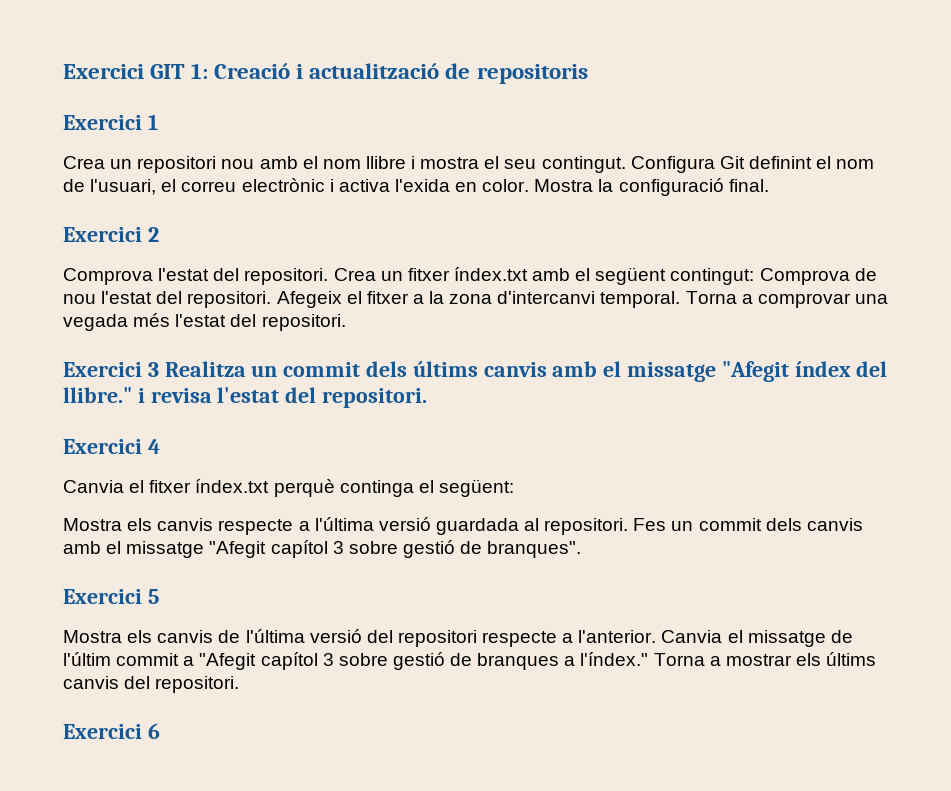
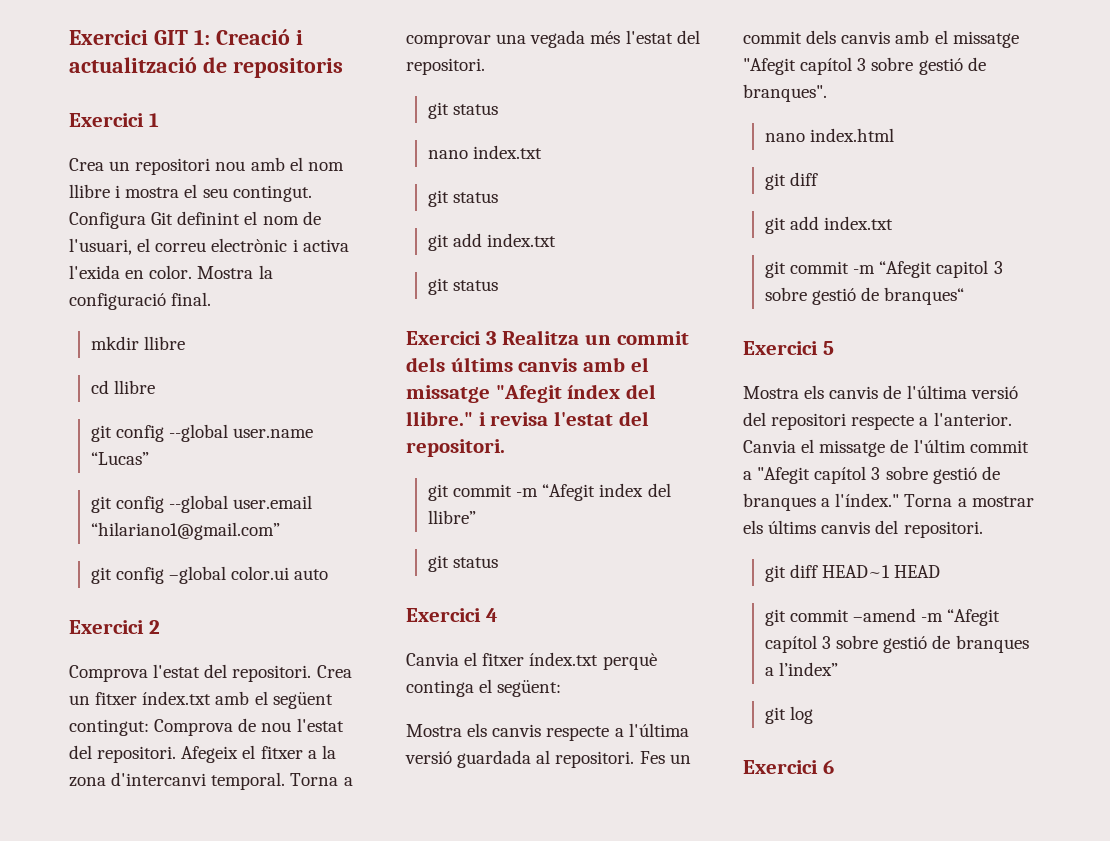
(769, 185) none -> [90,336,186,350] [90,380,156,394] [90,424,314,442] [90,452,149,465] [90,495,313,513] [90,522,280,540] [90,566,329,584] // mkdir llibre // cd llibre // git config --global user.name “Lucas” // git config --global user.email “hilariano1@gmail.com” // git config –global color.ui auto
(346, 322) none -> [427,102,499,119] [427,145,543,159] [427,190,499,207] [427,233,557,251] [427,278,499,295] // git status // nano index.txt // git status // git add index.txt // git status
(428, 398) none -> [427,483,671,501] [427,510,476,524] [427,555,499,572] // git commit -m “Afegit index del llibre” // git status
(582, 549) none -> [764,128,895,142] [764,172,819,190] [764,216,894,234] [764,260,1003,278] [764,287,965,305] // nano index.html // git diff // git add index.txt // git commit -m “Afegit capitol 3 sobre gestió de branques“
(240, 684) none -> [764,564,941,582] [764,608,1001,626] [764,635,1029,653] [764,662,839,676] [764,706,814,724] // git diff HEAD~1 HEAD // git commit –amend -m “Afegit capítol 3 sobre gestió de branques a l’index” // git log

